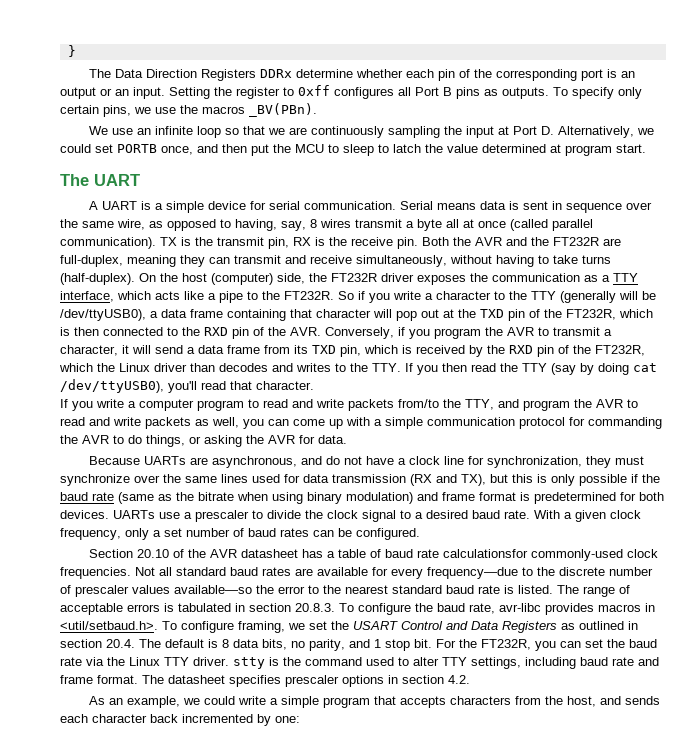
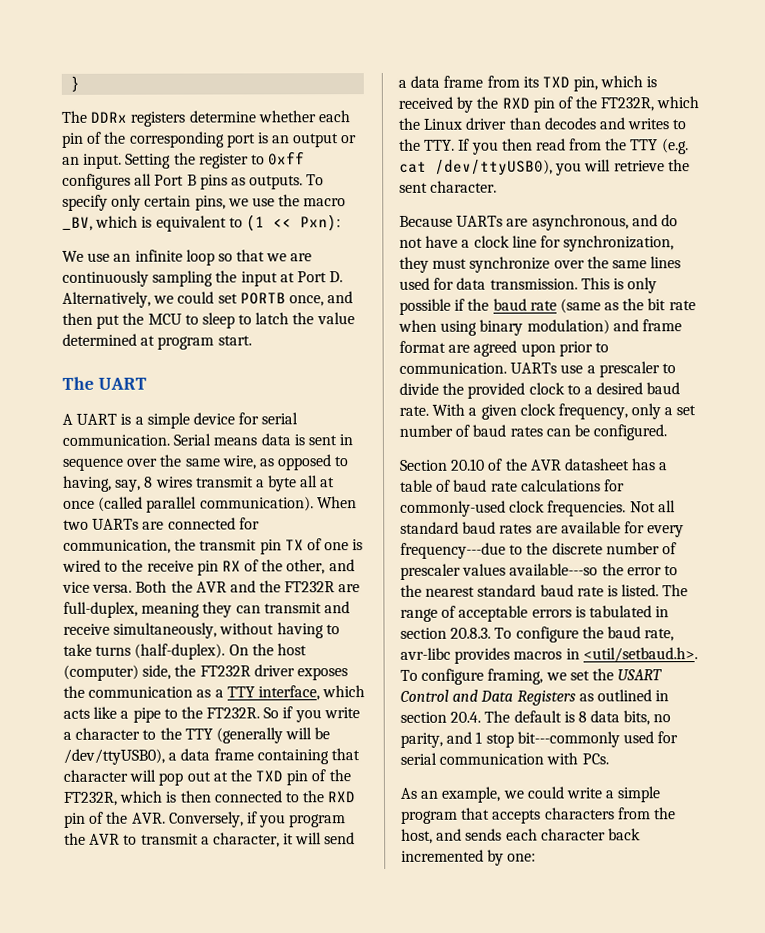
[115,69,293,81] Data Direction Registers DDRx -> [90,111,186,127] DDRx registers
[202,103,317,117] macros _BV(PBn). -> [303,198,347,207] [62,214,341,232] macro _BV, which is equivalent to (1 << Pxn):
[160,237,418,249] TX is the transmit pin, RX is the receive pin. -> [316,496,357,509] [63,517,260,530] [63,538,364,555] [62,559,355,576] [62,581,133,593] When two UARTs are connected for communication, the transmit pin TX of one is wired to the receive pin RX of the other, and vice versa.
[500,363,657,375] [60,379,314,393] [60,399,638,411] [60,417,662,429] [60,435,347,447] the TTY (say by doing cat /dev/ttyUSB0), you'll read that character. // If you write a computer program to read and write packets from/to the TTY, and program the AVR to read and write packets as well, you can come up with a simple communication protocol for commanding the AVR to do things, or asking the AVR for data. -> [569,138,689,155] [399,159,690,176] [399,180,498,193] from the TTY (e.g. cat /dev/ttyUSB0), you will retrieve the sent character.
[332,474,533,486] transmission (RX and TX), but this -> [489,277,610,290] transmission. This
[198,492,234,501] bitrate -> [647,298,696,311] bit rate
[520,492,664,504] [60,510,109,519] is predetermined for both devices. -> [448,340,609,357] [399,362,507,374] are agreed upon prior to communication.
[327,510,396,522] clock signal -> [467,382,565,399] provided clock
[443,549,529,558] calculationsfor -> [520,479,625,492] calculations for
[427,567,518,579] frequency—due -> [400,542,506,559] frequency---due
[174,585,252,594] available—so -> [509,563,599,576] available---so
[414,639,657,651] [60,657,659,669] [60,675,470,687] bit. For the FT232R, you can set the baud rate via the Linux TTY driver. stty is the command used to alter TTY settings, including baud rate and frame format. The datasheet specifies prescaler options in section 4.2. -> [516,731,679,748] [400,752,609,765] bit---commonly used for serial communication with PCs.

